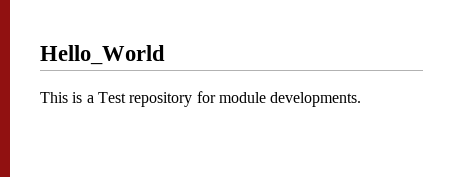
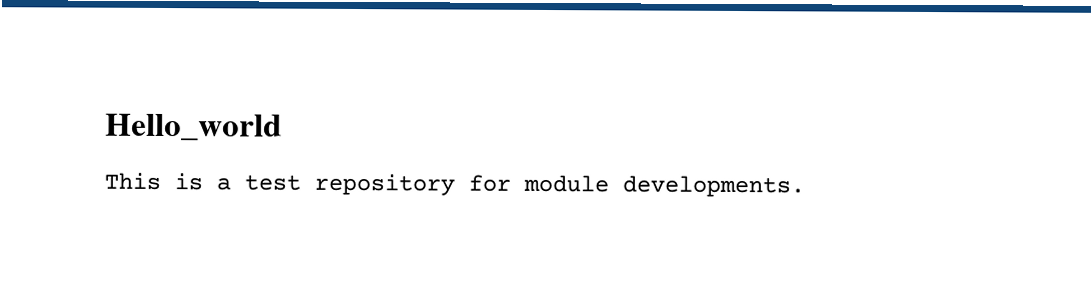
[40,45,165,65] Hello_World -> [105,113,282,141] Hello_world
[97,92,126,103] Test -> [244,174,301,191] test

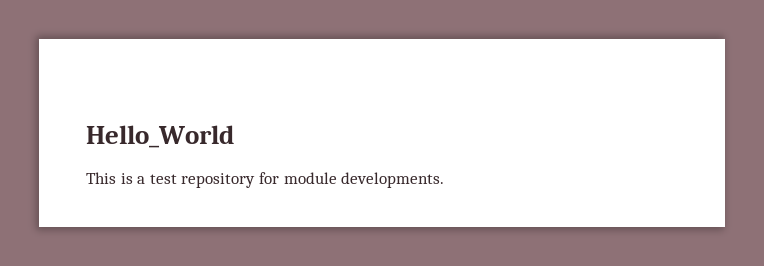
[105,113,282,141] Hello_world -> [86,125,234,148] Hello_World

